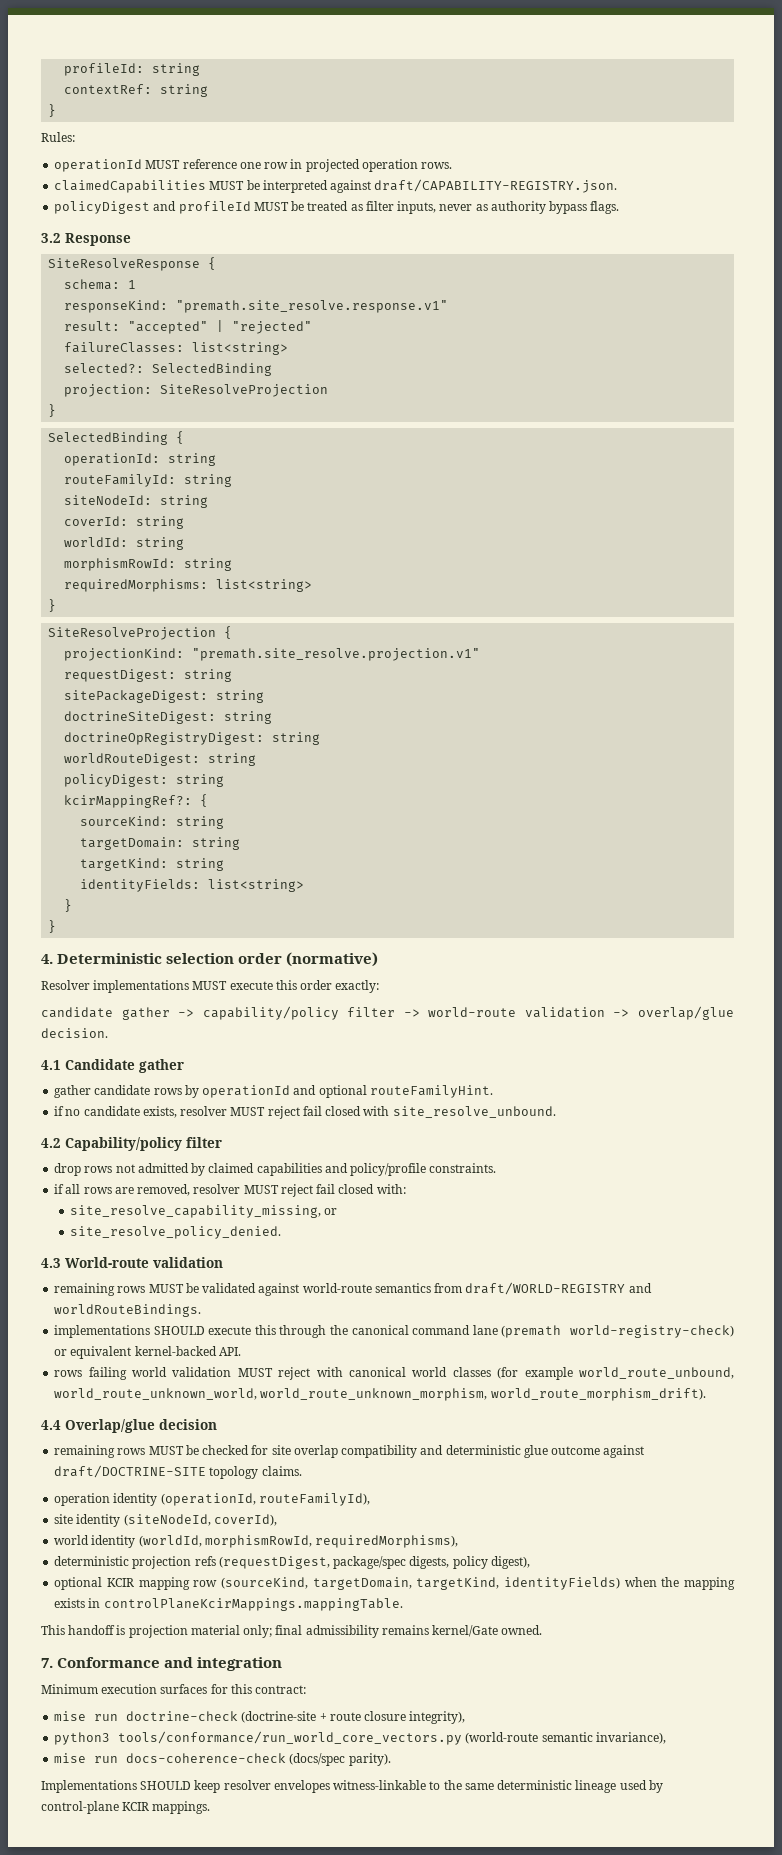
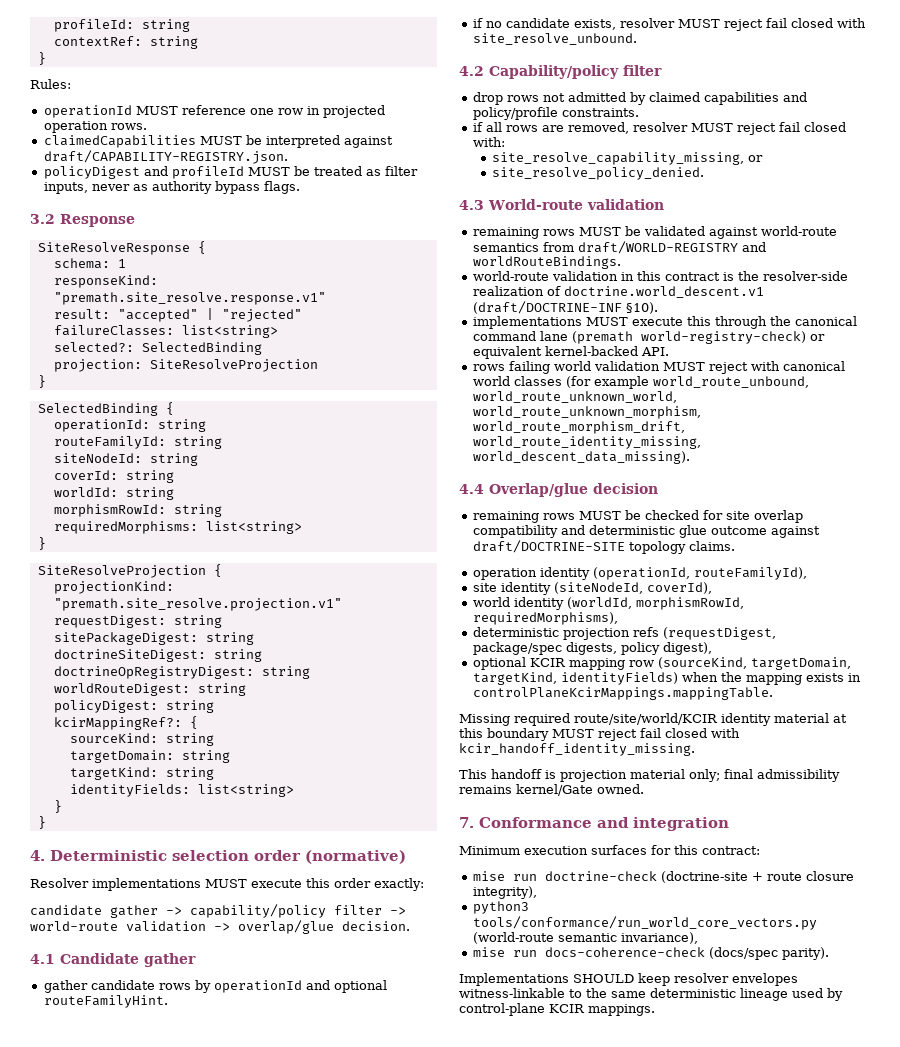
[54,1325,205,1338] // implementations SHOULD -> [472,271,848,281] [472,286,764,298] [472,301,658,314] [472,316,628,329] // world-route validation in this contract is the resolver-side realization of doctrine.world_descent.v1 (draft/DOCTRINE-INF §10). // implementations MUST
[490,1388,706,1401] world_route_morphism_drift). -> [472,421,685,434] [472,436,701,449] [472,451,690,464] world_route_morphism_drift, world_route_identity_missing, world_descent_data_missing).
(403, 1604) none -> [459,713,847,726] [459,728,740,741] [459,743,695,756] // Missing required route/site/world/KCIR identity material at this boundary MUST reject fail closed with kcir_handoff_identity_missing.

